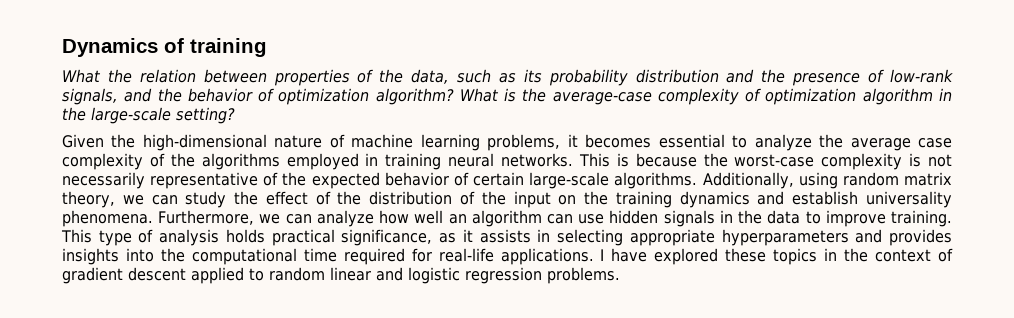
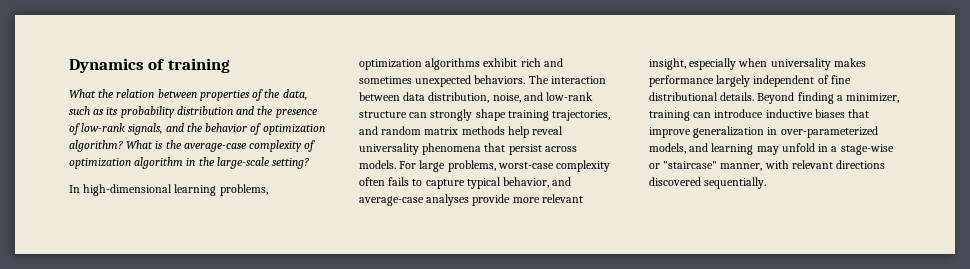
[62,134,952,151] [62,153,952,170] [62,172,953,189] [62,191,953,208] [62,210,953,227] [61,229,953,246] [62,248,954,265] [62,267,620,284] Given the high-dimensional nature of machine learning problems, it becomes essential to analyze the average case complexity of the algorithms employed in training neural networks. This is because the worst-case complexity is not necessarily representative of the expected behavior of certain large-scale algorithms. Additionally, using random matrix theory, we can study the effect of the distribution of the input on the training dynamics and establish universality phenomena. Furthermore, we can analyze how well an algorithm can use hidden signals in the data to improve training. This type of analysis holds practical significance, as it assists in selecting appropriate hyperparameters and provides insights into the computational time required for real-life applications. I have explored these topics in the context of gradient descent applied to random linear and logistic regression problems. -> [69,184,268,196] [359,58,563,70] [359,75,606,87] [359,92,594,103] [359,109,611,121] [359,126,564,138] [359,143,577,155] [359,160,611,172] [359,177,572,189] [359,194,583,206] [649,58,866,70] [649,75,851,87] [649,92,900,104] [649,109,870,121] [649,126,878,138] [649,143,894,155] [649,160,886,171] [649,177,767,189] In high-dimensional learning problems, optimization algorithms exhibit rich and sometimes unexpected behaviors. The interaction between data distribution, noise, and low-rank structure can strongly shape training trajectories, and random matrix methods help reveal universality phenomena that persist across models. For large problems, worst-case complexity often fails to capture typical behavior, and average-case analyses provide more relevant insight, especially when universality makes performance largely independent of fine distributional details. Beyond finding a minimizer, training can introduce inductive biases that improve generalization in over-parameterized models, and learning may unfold in a stage-wise or "staircase" manner, with relevant directions discovered sequentially.

